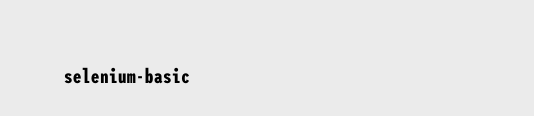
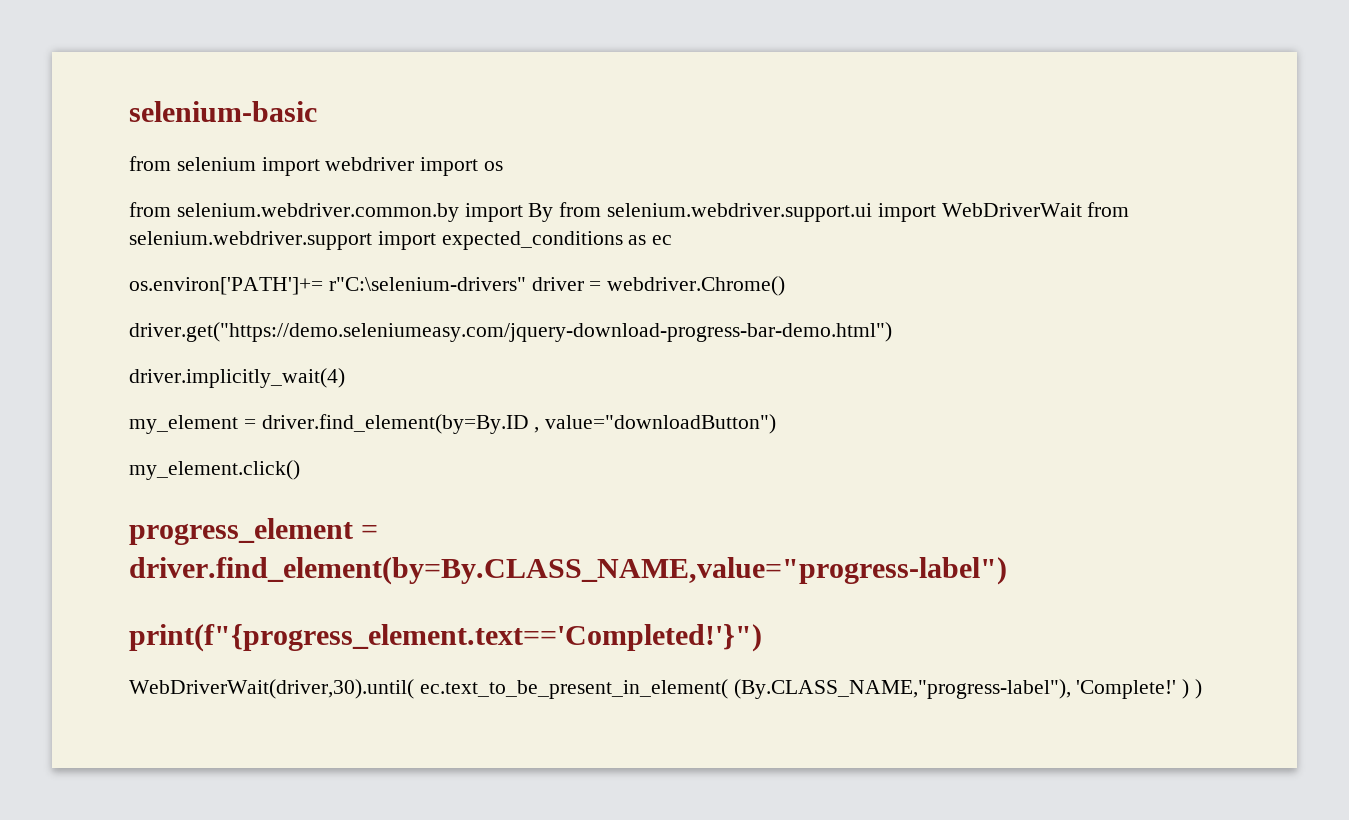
(190, 75) none -> [129,156,504,176] [129,202,1130,222] [129,231,673,250] [129,276,786,296] [129,322,892,342] [129,368,345,388] [129,414,777,434] [129,460,300,480] [129,518,379,545] [129,557,1007,585] [129,624,762,652] [129,679,1203,699] // from selenium import webdriver import os // from selenium.webdriver.common.by import By from selenium.webdriver.support.ui import WebDriverWait from selenium.webdriver.support import expected_conditions as ec // os.environ['PATH']+= r"C:\selenium-drivers" driver = webdriver.Chrome() // driver.get("https://demo.seleniumeasy.com/jquery-download-progress-bar-demo.html") // driver.implicitly_wait(4) // my_element = driver.find_element(by=By.ID , value="downloadButton") // my_element.click() // progress_element = driver.find_element(by=By.CLASS_NAME,value="progress-label") // print(f"{progress_element.text=='Completed!'}") // WebDriverWait(driver,30).until( ec.text_to_be_present_in_element( (By.CLASS_NAME,"progress-label"), 'Complete!' ) )

